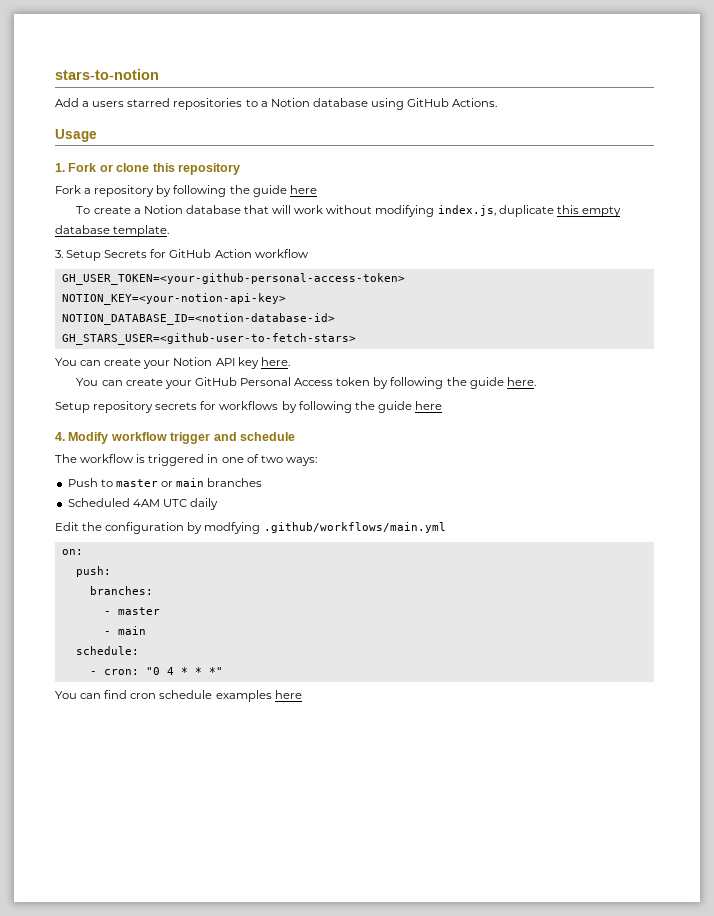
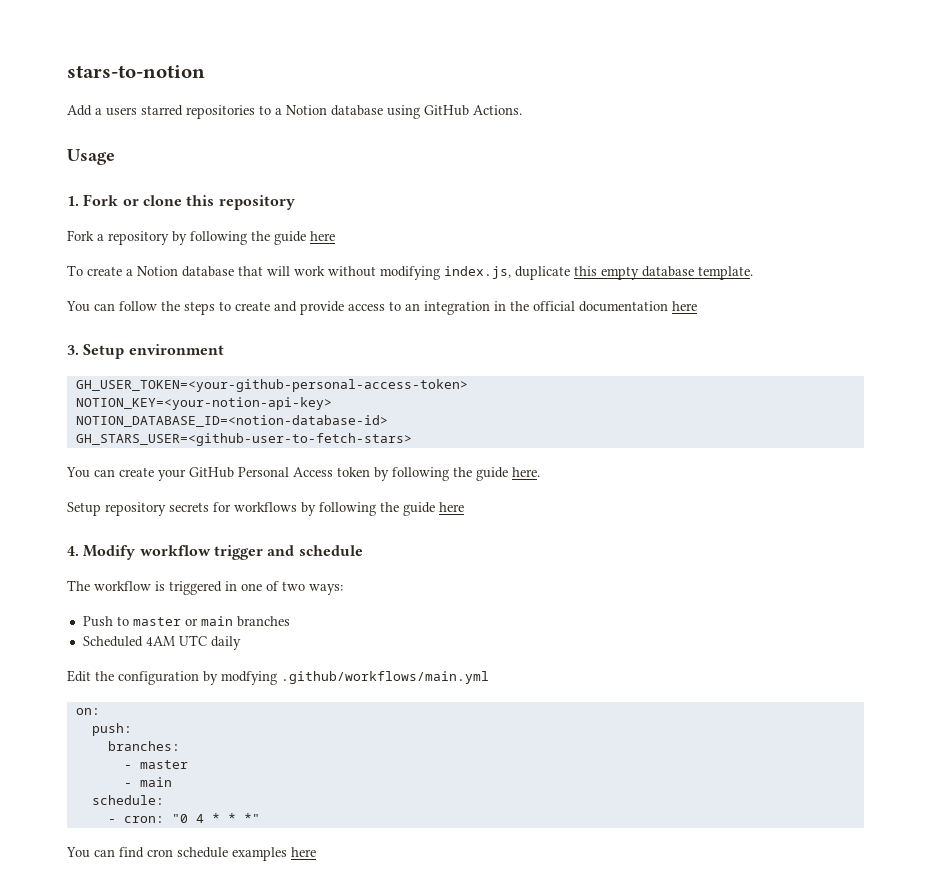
[55,249,309,261] [61,273,405,285] [61,293,286,305] [61,313,335,325] [61,333,356,345] [55,357,290,369] 3. Setup Secrets for GitHub Action workflow // GH_USER_TOKEN=<your-github-personal-access-token> // NOTION_KEY=<your-notion-api-key> // NOTION_DATABASE_ID=<notion-database-id> // GH_STARS_USER=<github-user-to-fetch-stars> // You can create your Notion API key here. -> [66,301,697,315] [67,344,224,359] [75,379,468,392] [75,397,332,410] [75,415,388,427] [75,433,412,446] You can follow the steps to create and provide access to an integration in the official documentation here // 3. Setup environment // GH_USER_TOKEN=<your-github-personal-access-token> // NOTION_KEY=<your-notion-api-key> // NOTION_DATABASE_ID=<notion-database-id> // GH_STARS_USER=<github-user-to-fetch-stars>

